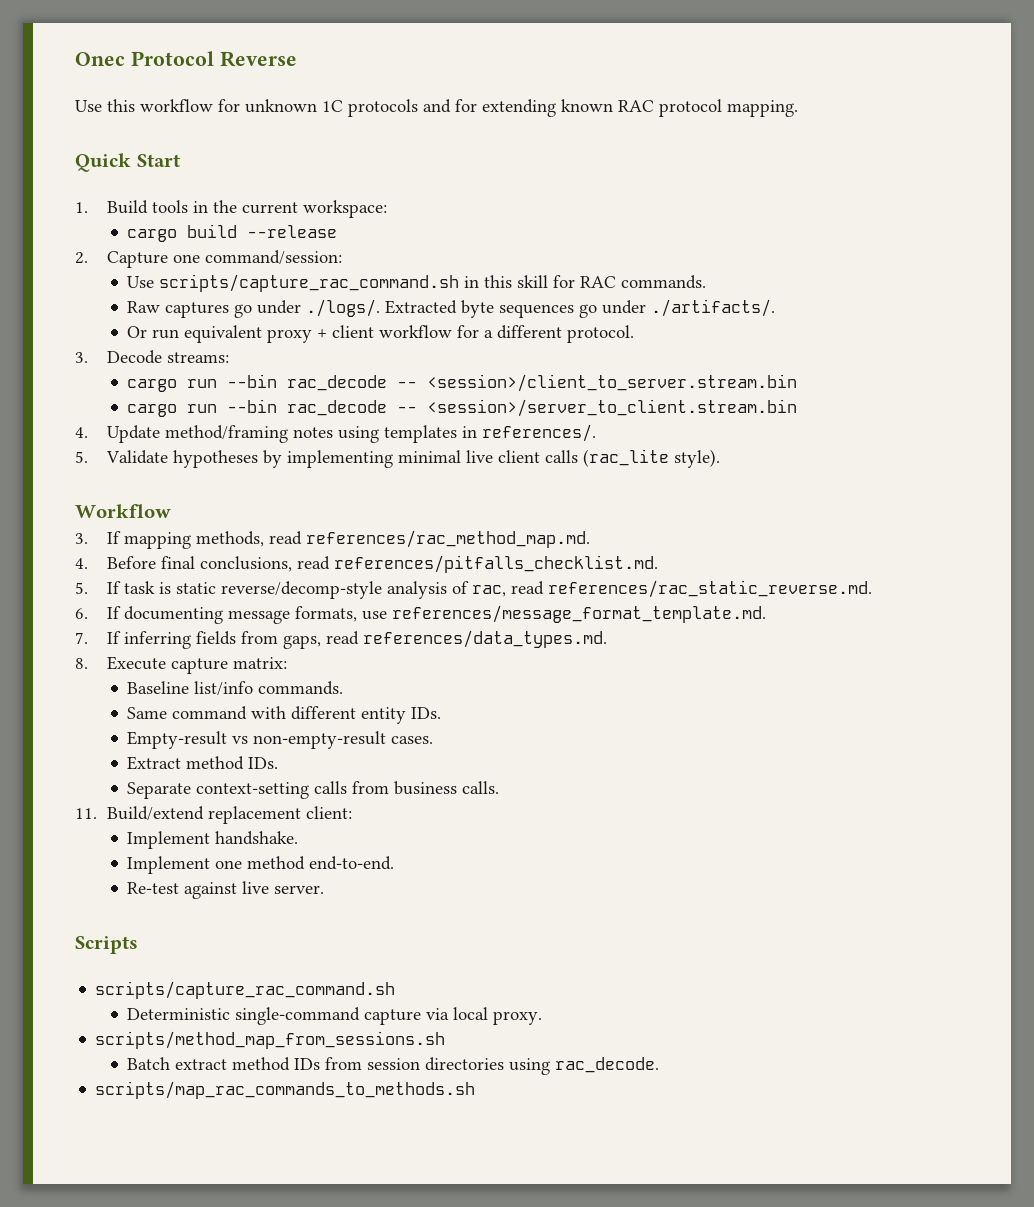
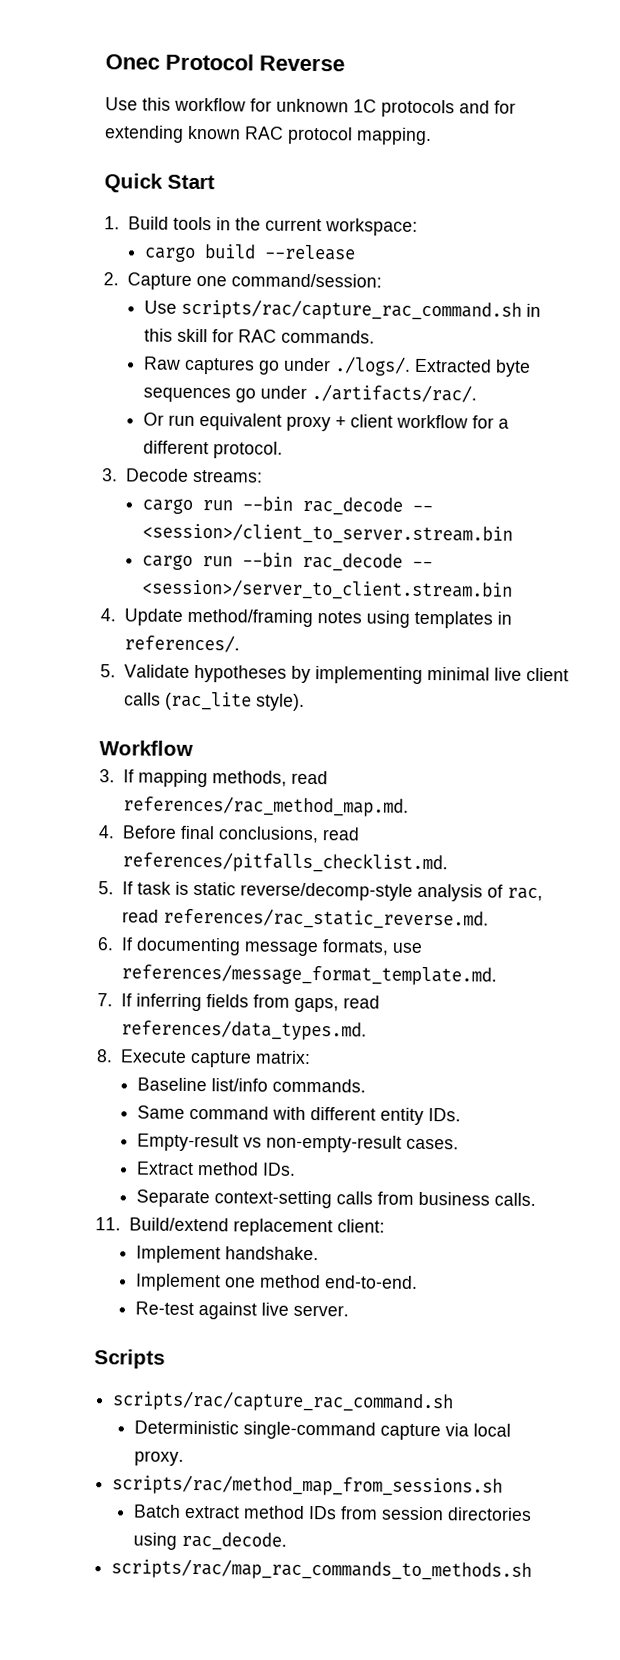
[159,274,460,292] scripts/capture_rac_command.sh -> [181,298,523,321] scripts/rac/capture_rac_command.sh
[651,299,776,317] ./artifacts/. -> [311,383,478,403] ./artifacts/rac/.
[95,981,396,999] scripts/capture_rac_command.sh -> [112,1390,455,1413] scripts/rac/capture_rac_command.sh
[95,1031,446,1049] scripts/method_map_from_sessions.sh -> [112,1474,504,1497] scripts/rac/method_map_from_sessions.sh
[95,1081,476,1099] scripts/map_rac_commands_to_methods.sh -> [111,1558,533,1581] scripts/rac/map_rac_commands_to_methods.sh

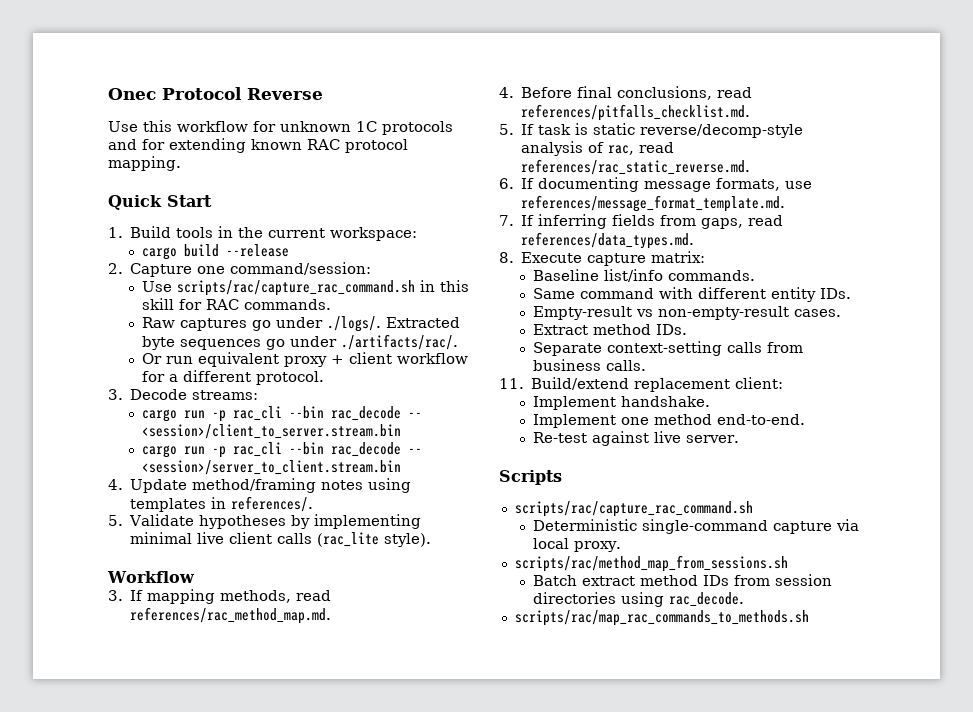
(234, 505) none -> [211,406,282,422] -p rac_cli
(234, 561) none -> [211,442,282,458] -p rac_cli

